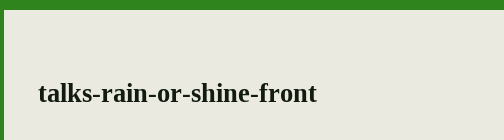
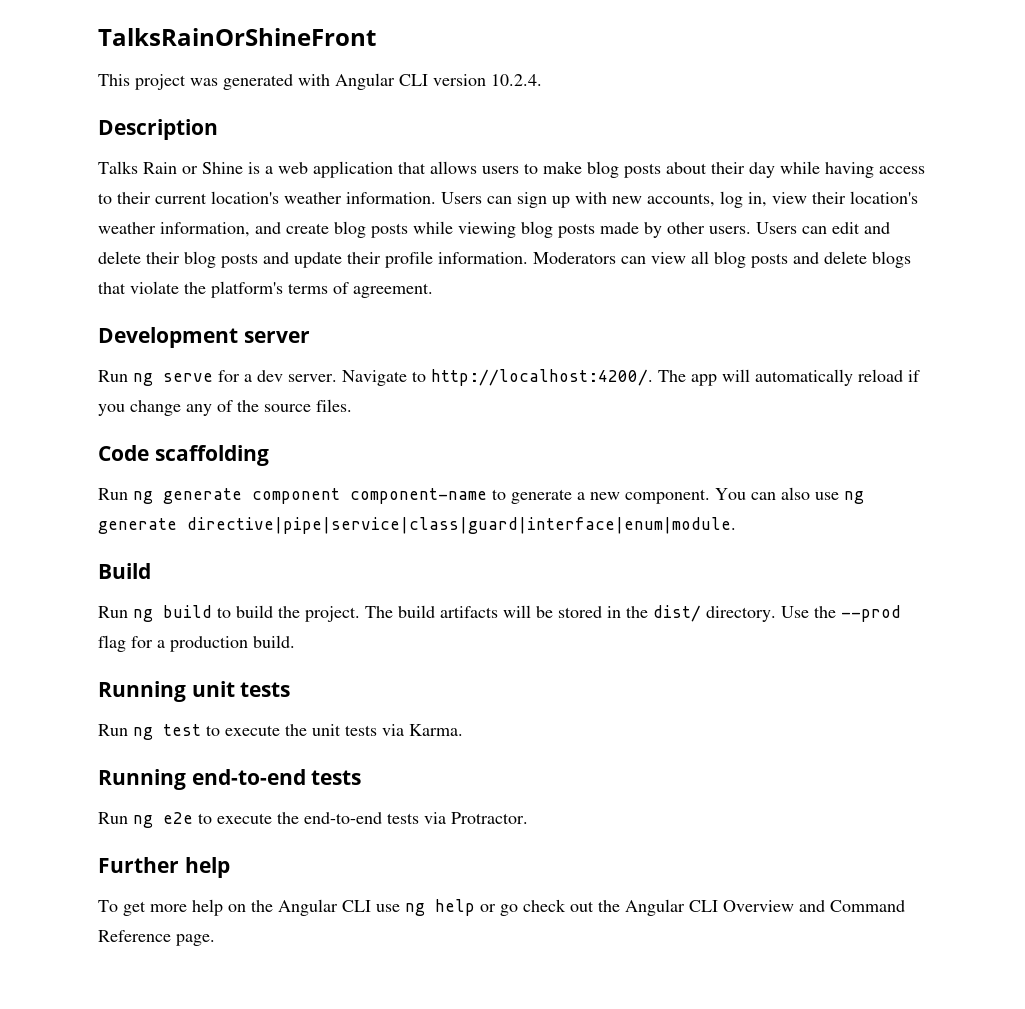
[38,83,317,102] talks-rain-or-shine-front -> [98,28,376,46] [98,73,542,90] [98,119,218,140] [98,161,925,178] [98,191,918,208] [98,221,890,238] [98,251,911,268] [98,281,433,298] [98,327,310,348] [98,369,920,386] [98,399,352,416] [98,445,269,466] [98,487,864,504] [98,517,736,534] [98,563,151,579] [98,605,901,622] [98,635,295,652] [98,681,291,702] [98,724,463,740] [98,769,362,790] [98,812,528,828] [98,857,230,878] [98,899,905,916] [98,930,215,946] TalksRainOrShineFront // This project was generated with Angular CLI version 10.2.4. // Description // Talks Rain or Shine is a web application that allows users to make blog posts about their day while having access to their current location's weather information. Users can sign up with new accounts, log in, view their location's weather information, and create blog posts while viewing blog posts made by other users. Users can edit and delete their blog posts and update their profile information. Moderators can view all blog posts and delete blogs that violate the platform's terms of agreement. // Development server // Run ng serve for a dev server. Navigate to http://localhost:4200/. The app will automatically reload if you change any of the source files. // Code scaffolding // Run ng generate component component-name to generate a new component. You can also use ng generate directive|pipe|service|class|guard|interface|enum|module. // Build // Run ng build to build the project. The build artifacts will be stored in the dist/ directory. Use the --prod flag for a production build. // Running unit tests // Run ng test to execute the unit tests via Karma. // Running end-to-end tests // Run ng e2e to execute the end-to-end tests via Protractor. // Further help // To get more help on the Angular CLI use ng help or go check out the Angular CLI Overview and Command Reference page.

